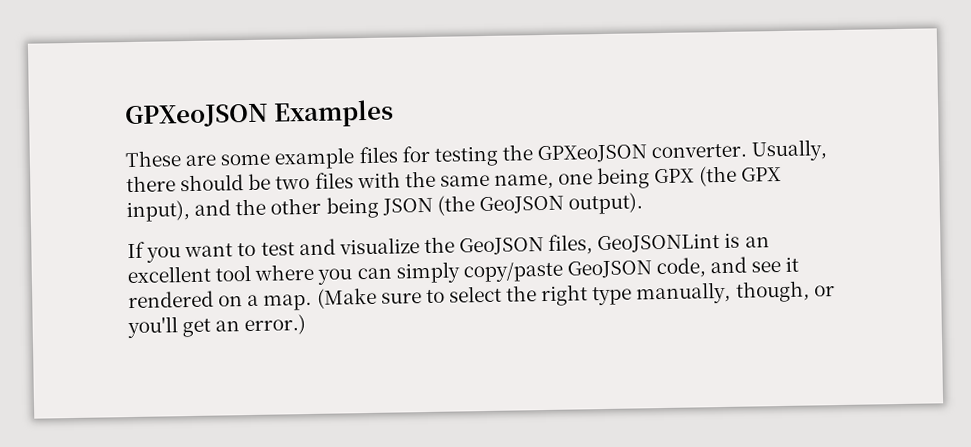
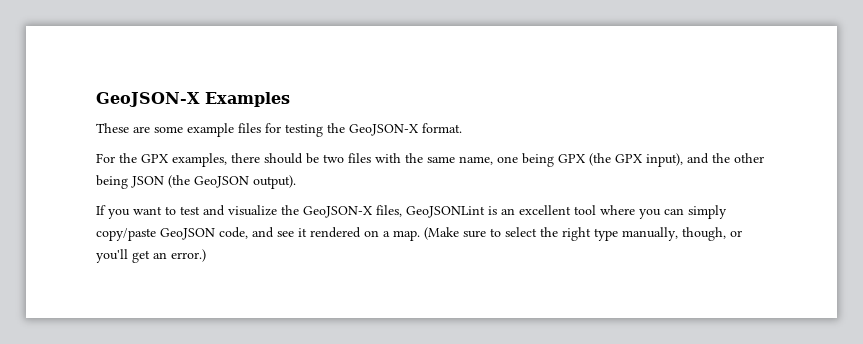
[124,103,269,129] GPXeoJSON -> [96,92,200,107] GeoJSON-X
[537,139,828,164] GPXeoJSON converter. Usually, -> [349,123,462,136] [96,153,227,167] GeoJSON-X format. // For the GPX examples,
[459,237,545,256] GeoJSON -> [303,206,373,218] GeoJSON-X

